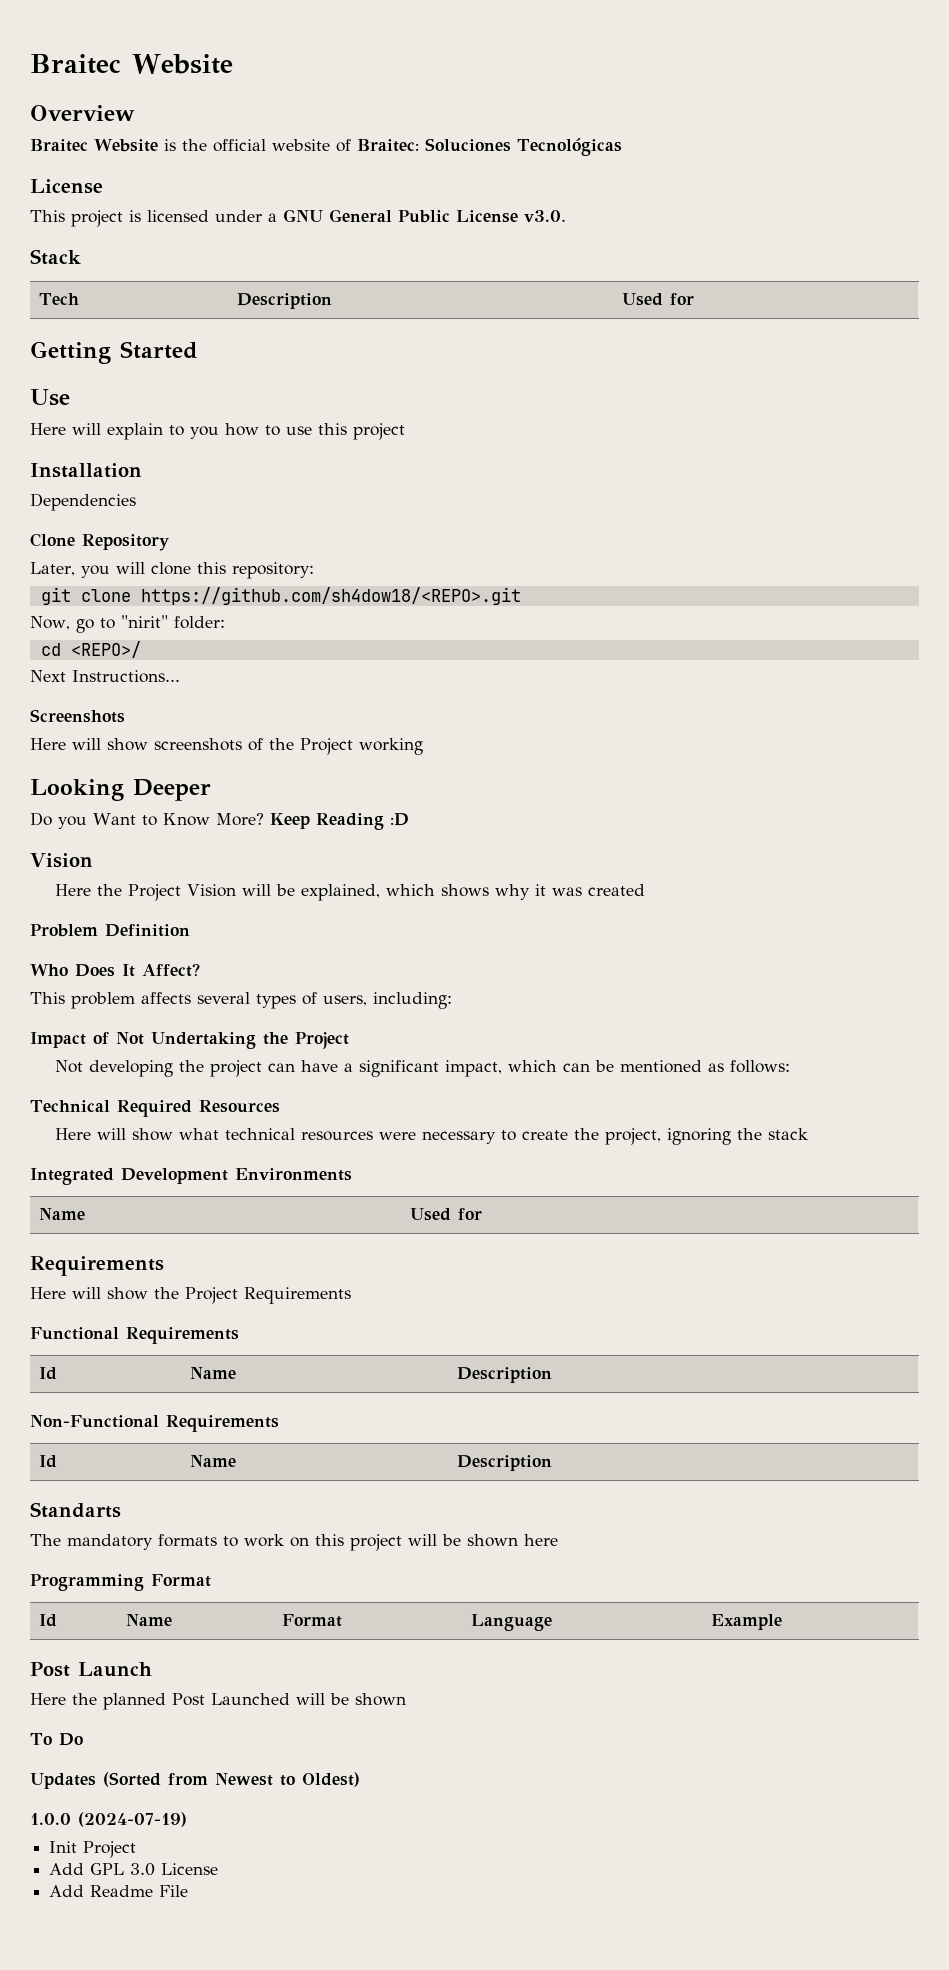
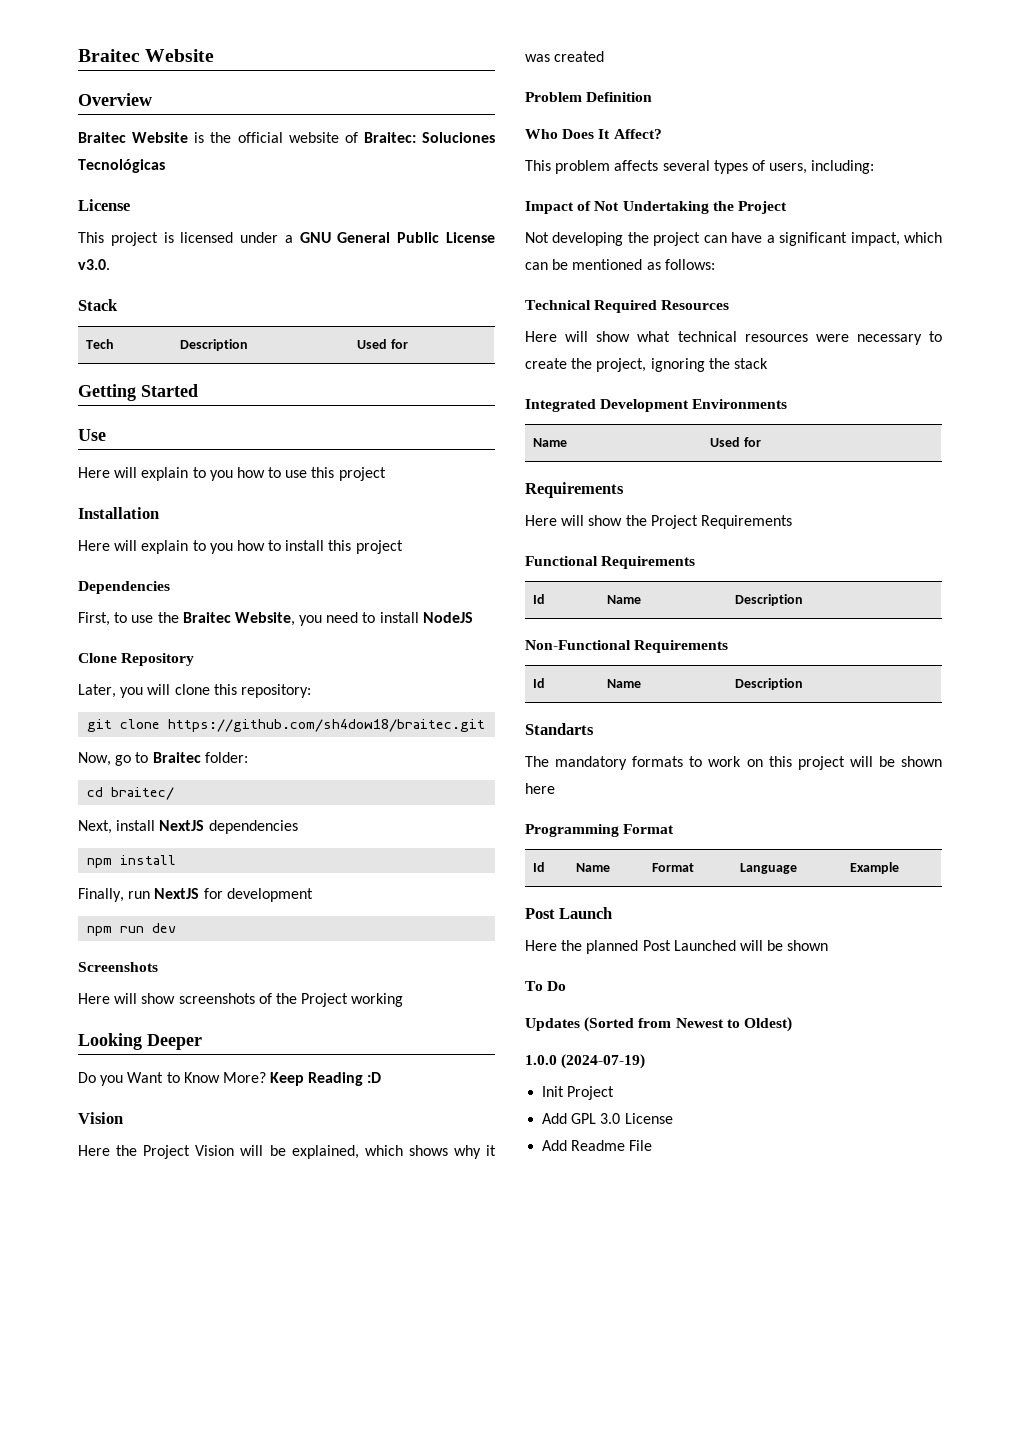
[30,493,136,511] Dependencies -> [78,540,403,554] [78,581,170,594] [78,612,473,626] Here will explain to you how to install this project // Dependencies // First, to use the Braitec Website, you need to install NodeJS
[140,587,521,605] https://github.com/sh4dow18/<REPO>.git -> [168,719,486,732] https://github.com/sh4dow18/braitec.git
[120,615,168,628] "nirit" -> [152,752,201,763] Braitec
[70,641,141,658] [30,670,180,683] <REPO>/ // Next Instructions... -> [111,787,175,800] [78,820,298,834] [87,855,177,868] [78,888,313,902] [87,923,177,936] braitec/ // Next, install NextJS dependencies // npm install // Finally, run NextJS for development // npm run dev

